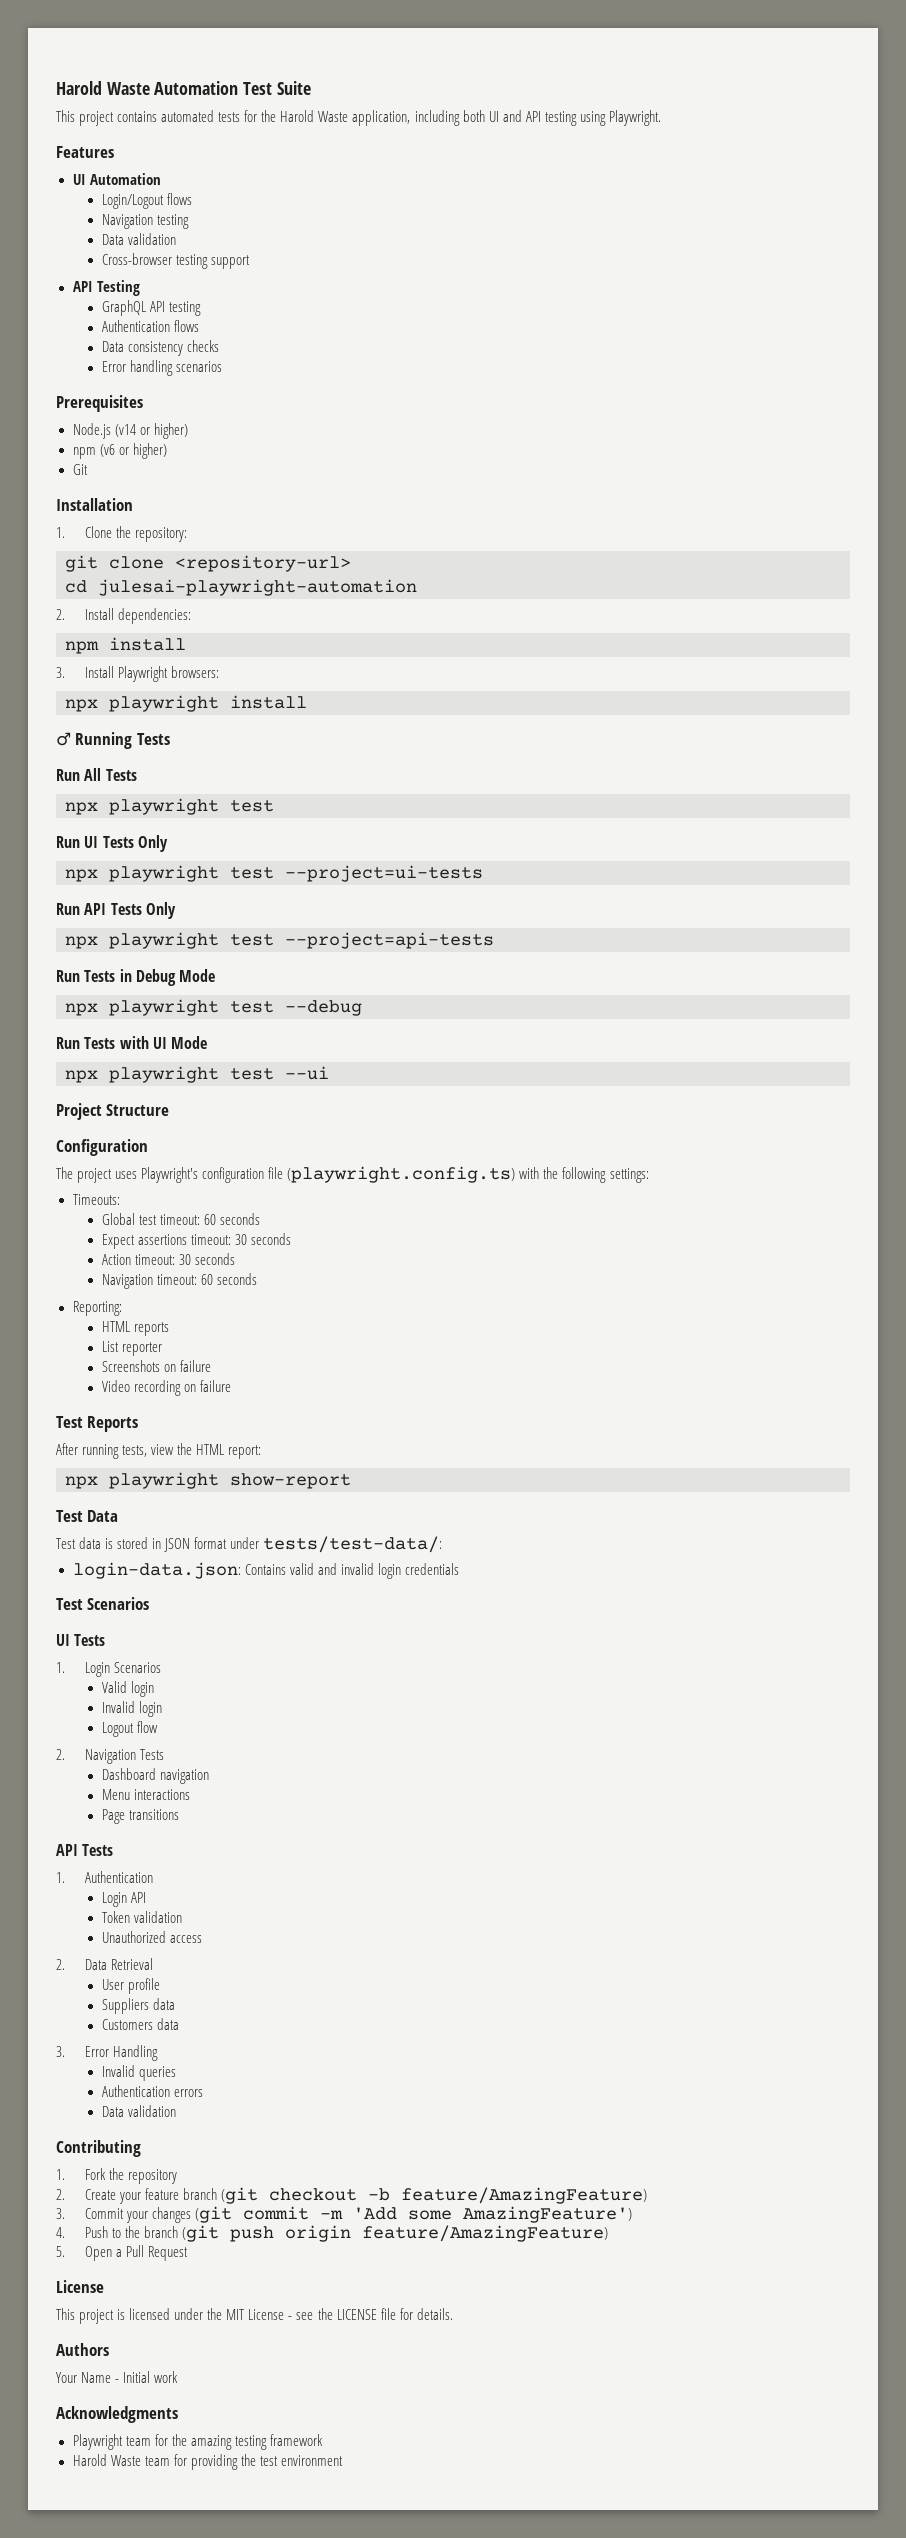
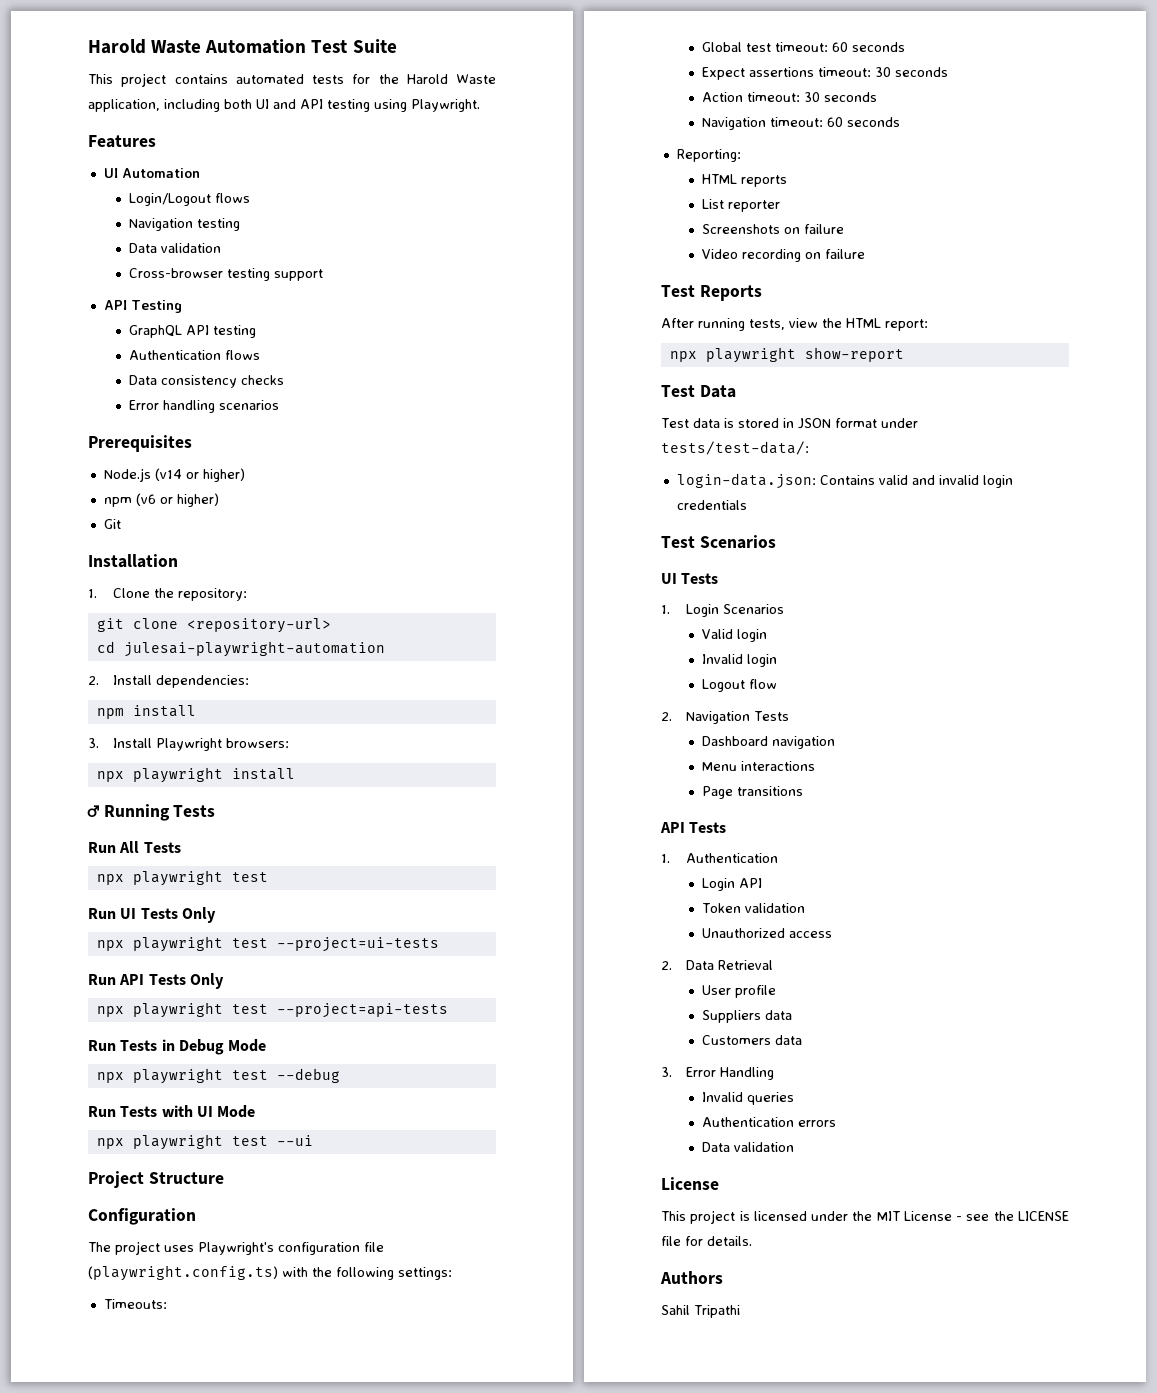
[56,2140,141,2157] [56,2168,178,2184] [56,2187,648,2204] [56,2206,633,2223] [56,2225,609,2242] [56,2245,189,2261] // Contributing // 1. Fork the repository // 2. Create your feature branch (git checkout -b feature/AmazingFeature) // 3. Commit your changes (git commit -m 'Add some AmazingFeature') // 4. Push to the branch (git push origin feature/AmazingFeature) // 5. Open a Pull Request -> (795, 1147) none
[56,2371,179,2383] [56,2406,178,2423] [72,2434,323,2450] [72,2454,343,2470] Your Name - Initial work // Acknowledgments // Playwright team for the amazing testing framework // Harold Waste team for providing the test environment -> [661,1305,740,1318] Sahil Tripathi

